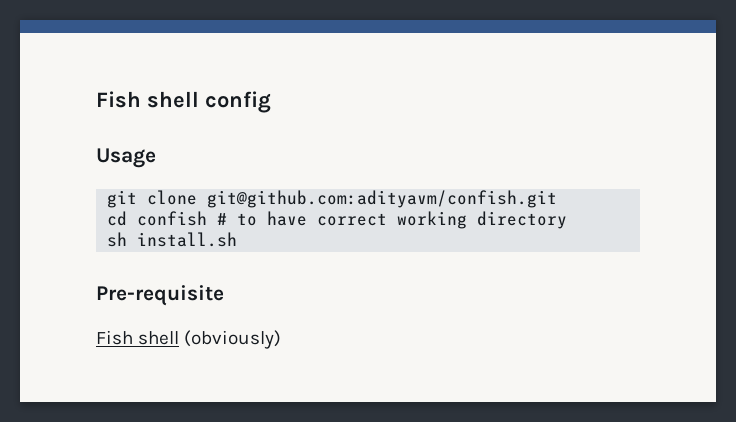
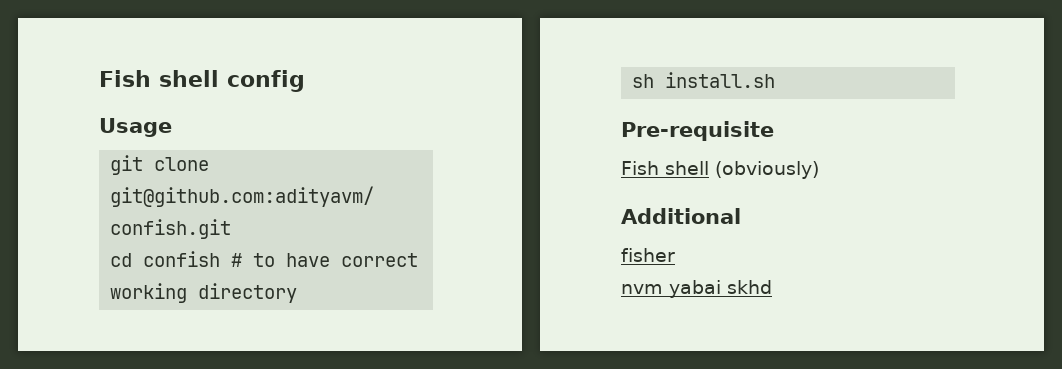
(282, 339) none -> [621,208,741,224] [621,248,675,262] [621,280,772,298] // Additional // fisher // nvm yabai skhd

